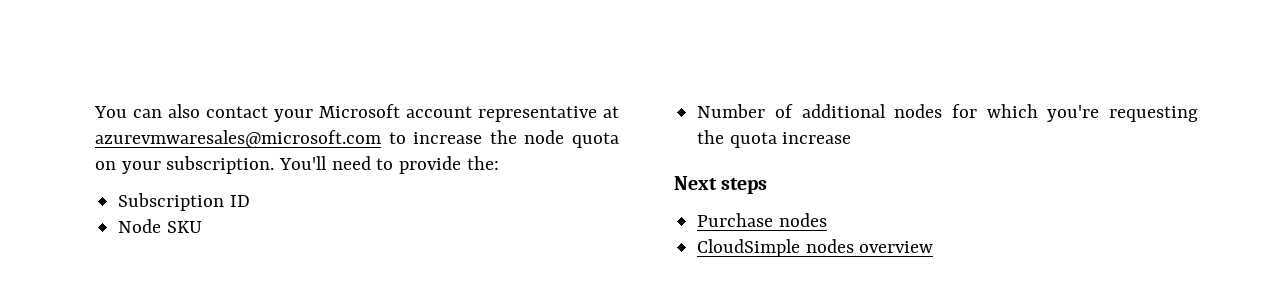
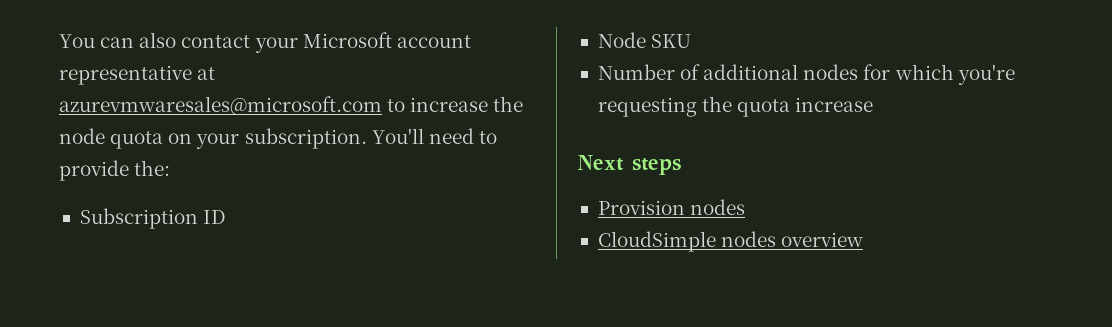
[697,213,774,227] Purchase -> [597,200,685,215] Provision

